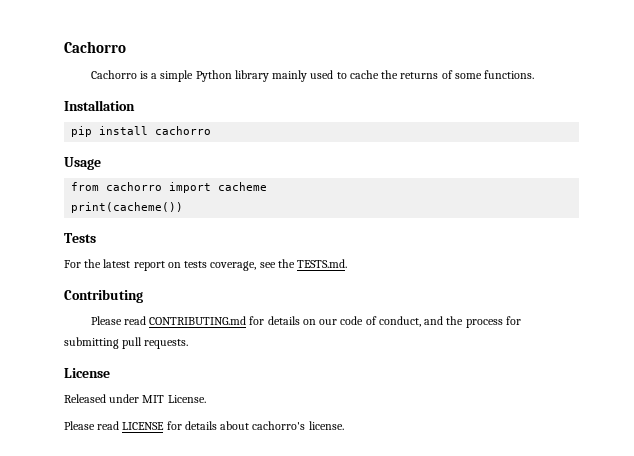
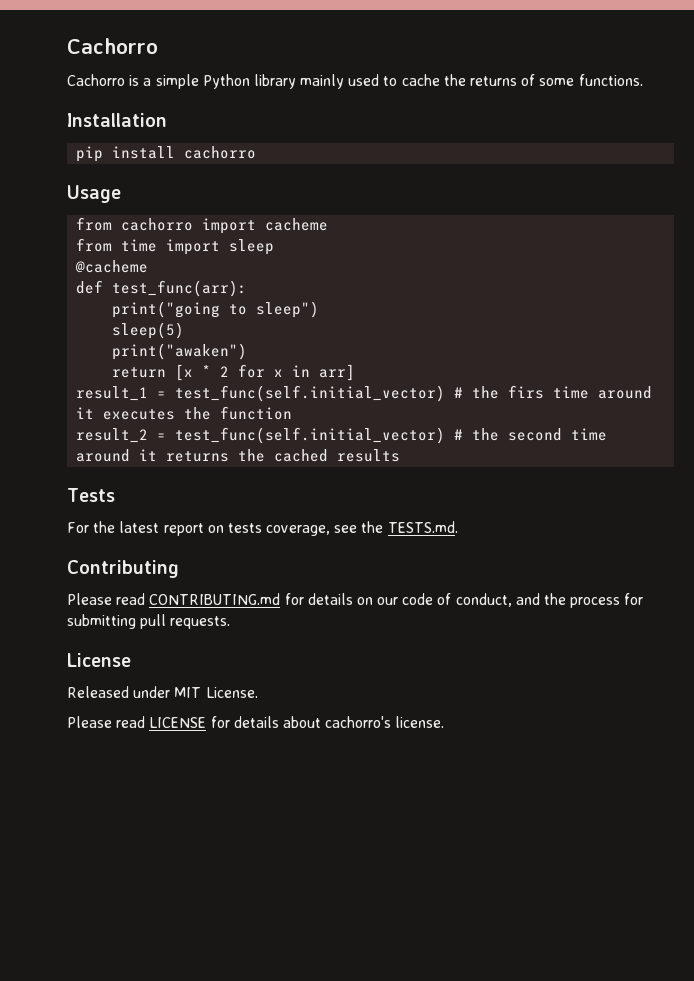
[71,202,184,213] print(cacheme()) -> [76,238,275,255] [75,260,149,273] [76,280,248,297] [112,301,320,318] [112,322,185,339] [112,343,248,360] [112,364,356,381] [76,385,653,402] [76,406,293,420] [76,427,608,444] [76,449,401,462] from time import sleep // @cacheme // def test_func(arr): // print("going to sleep") // sleep(5) // print("awaken") // return [x * 2 for x in arr] // result_1 = test_func(self.initial_vector) # the firs time around it executes the function // result_2 = test_func(self.initial_vector) # the second time around it returns the cached results

